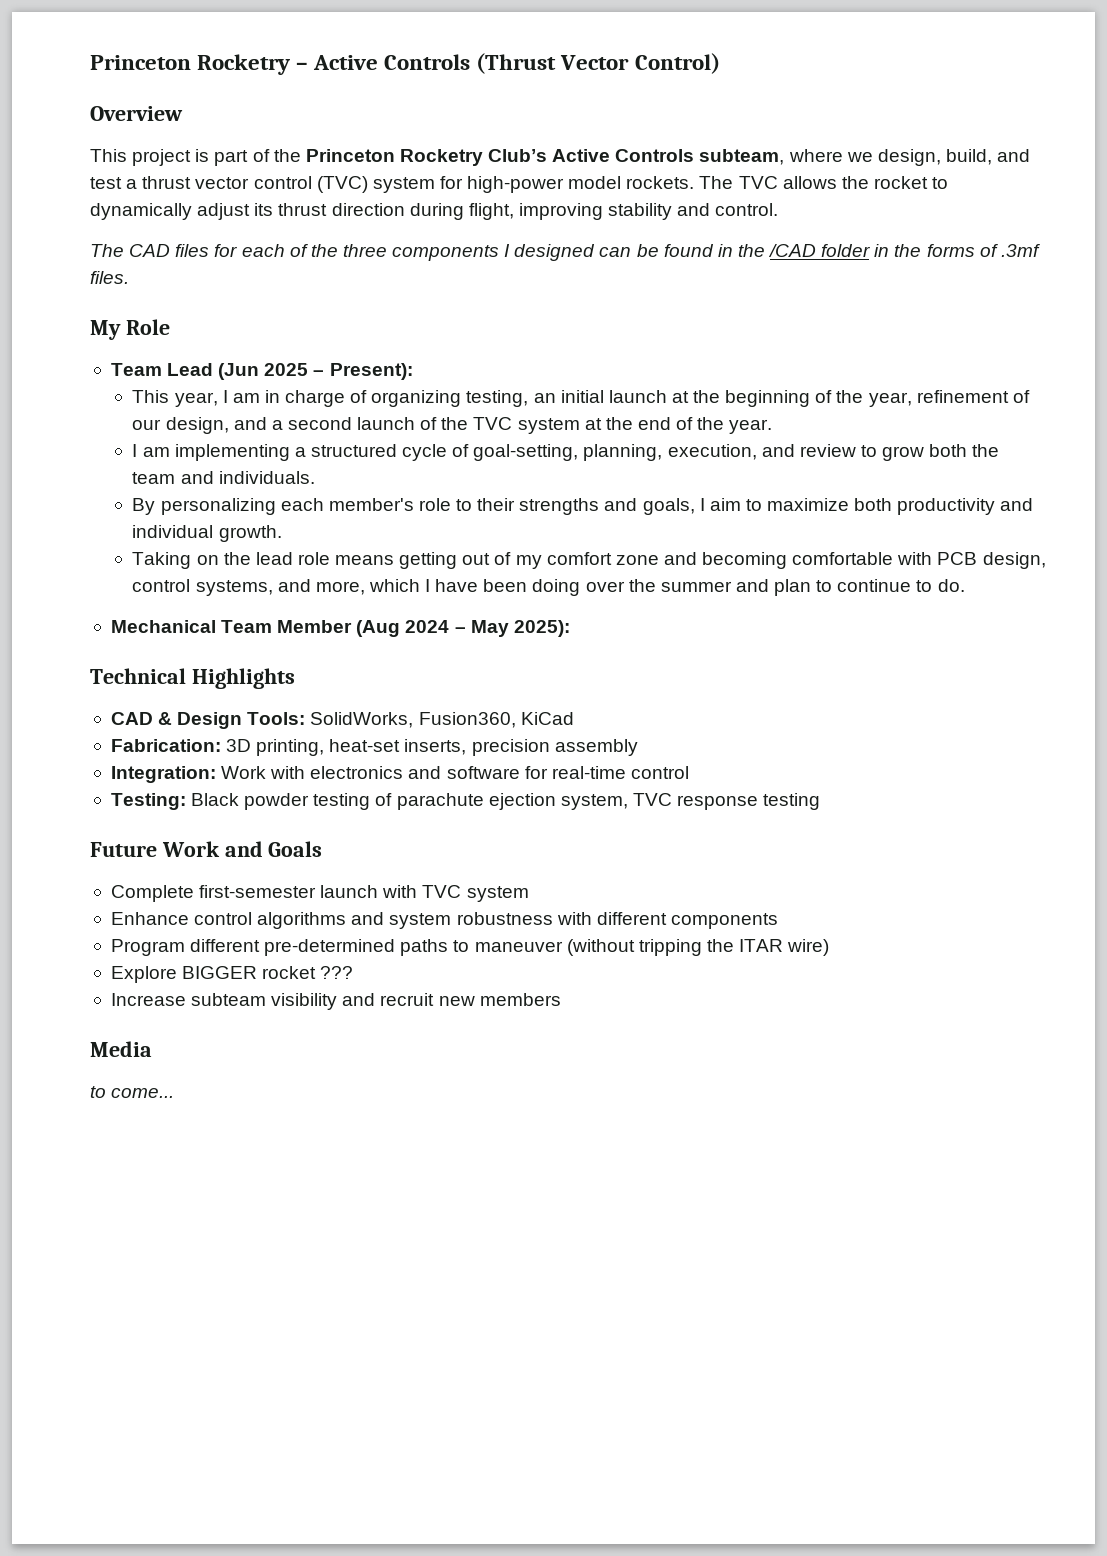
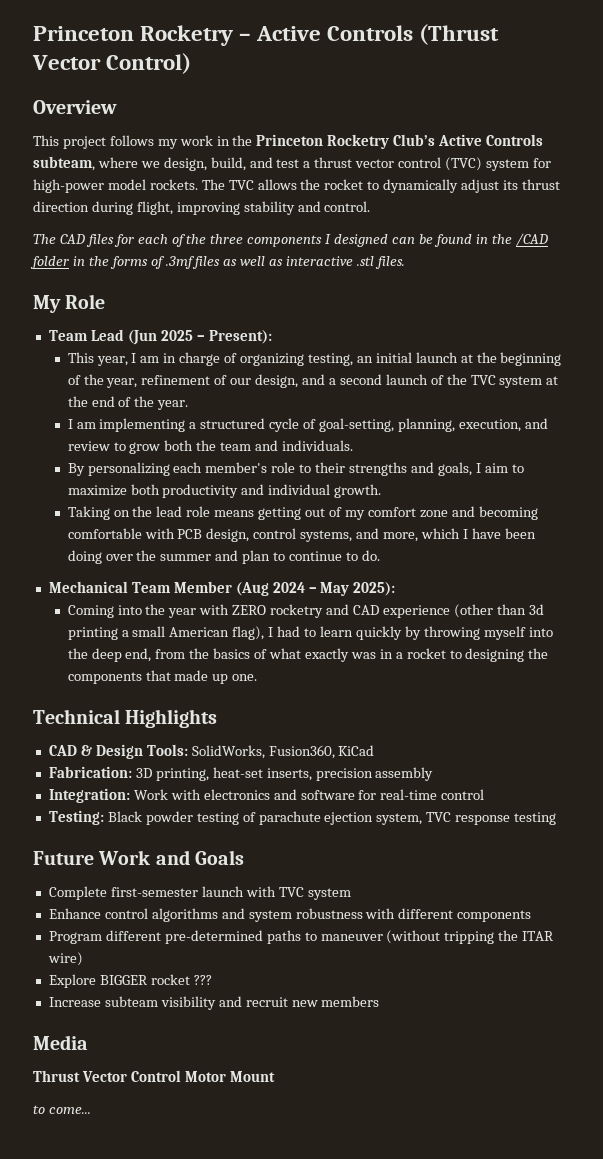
[195,149,270,166] is part of -> [109,135,230,149] follows my work in
(1040, 250) none -> [192,256,375,269] files as well as interactive .stl
(570, 628) none -> [67,604,544,618] [67,626,553,640] [67,648,549,662] [67,670,258,684] // Coming into the year with ZERO rocketry and CAD experience (other than 3d printing a small American flag), I had to learn quickly by throwing myself into the deep end, from the basics of what exactly was in a rocket to designing the components that made up one.
(152, 1049) none -> [33,1070,275,1082] // Thrust Vector Control Motor Mount

